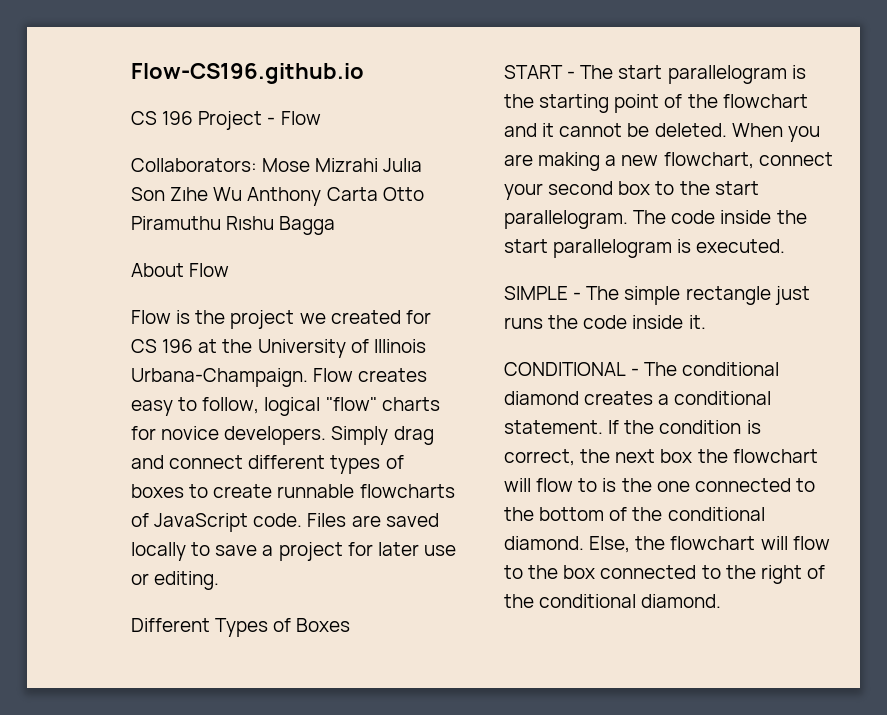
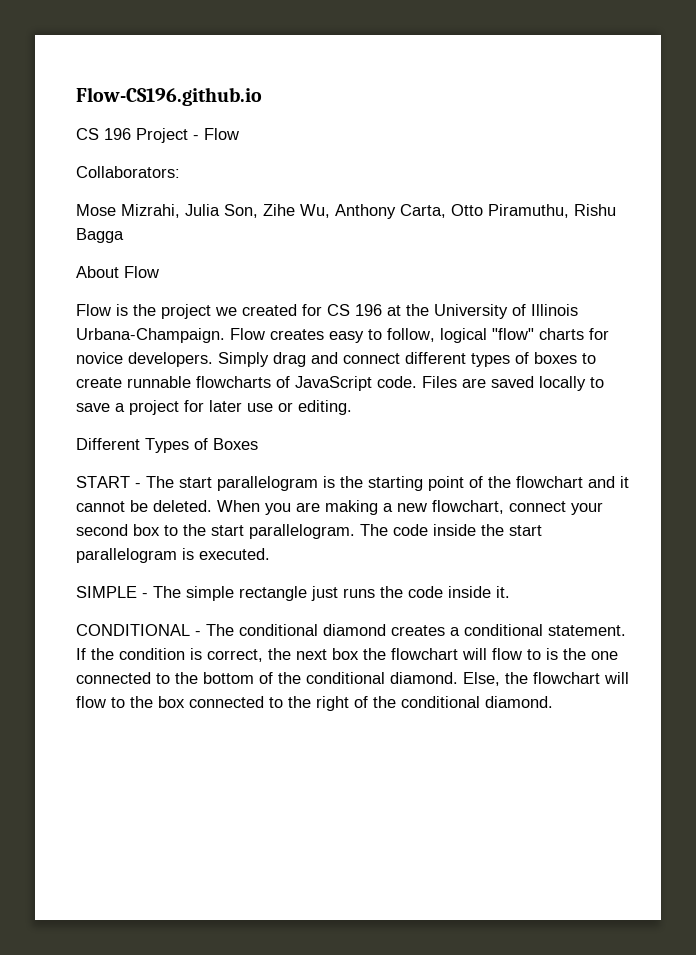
[262,158,423,172] [131,187,424,206] [131,216,275,230] Mose Mizrahi Julıa Son Zıhe Wu Anthony Carta Otto Piramuthu Rıshu -> [76,204,616,219] // Mose Mizrahi, Julia Son, Zihe Wu, Anthony Carta, Otto Piramuthu, Rishu

